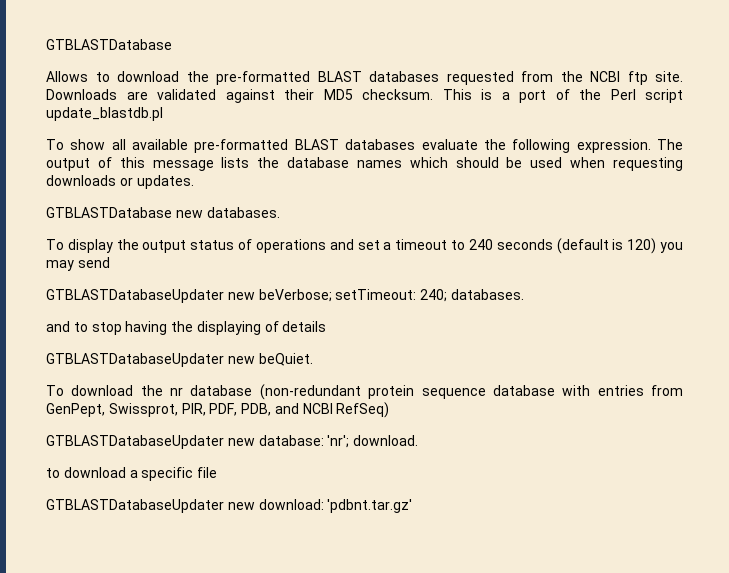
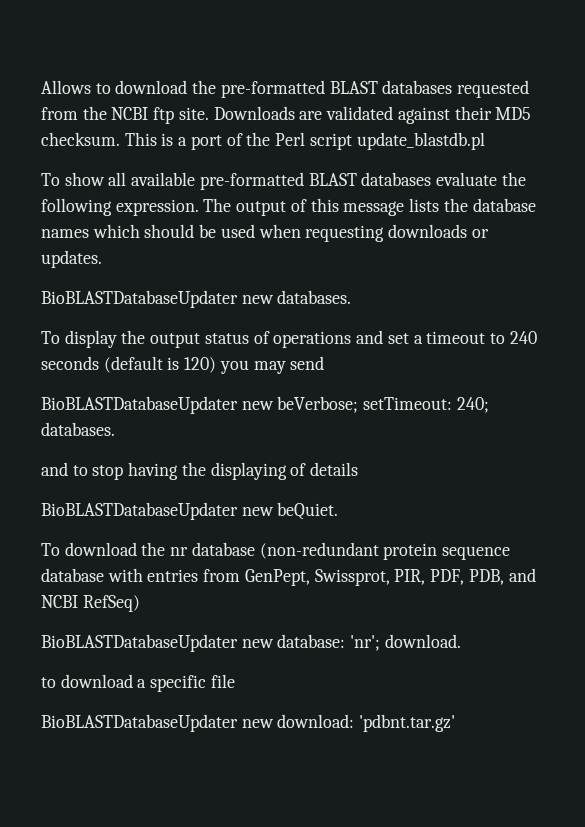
[46,39,172,50] GTBLASTDatabase // -> (41, 87) none
[46,207,172,218] GTBLASTDatabase -> [41,290,238,308] BioBLASTDatabaseUpdater
[46,289,224,303] GTBLASTDatabaseUpdater -> [41,396,238,414] BioBLASTDatabaseUpdater
[46,353,224,367] GTBLASTDatabaseUpdater -> [41,502,238,520] BioBLASTDatabaseUpdater
[46,435,224,449] GTBLASTDatabaseUpdater -> [41,634,238,652] BioBLASTDatabaseUpdater
[46,499,224,513] GTBLASTDatabaseUpdater -> [41,714,238,732] BioBLASTDatabaseUpdater

